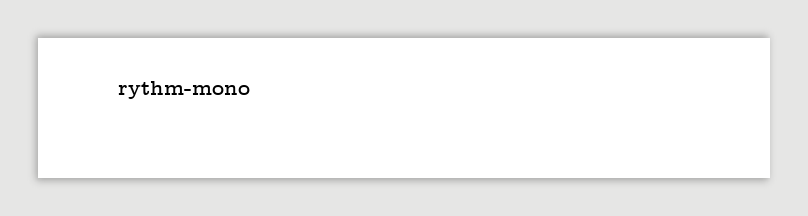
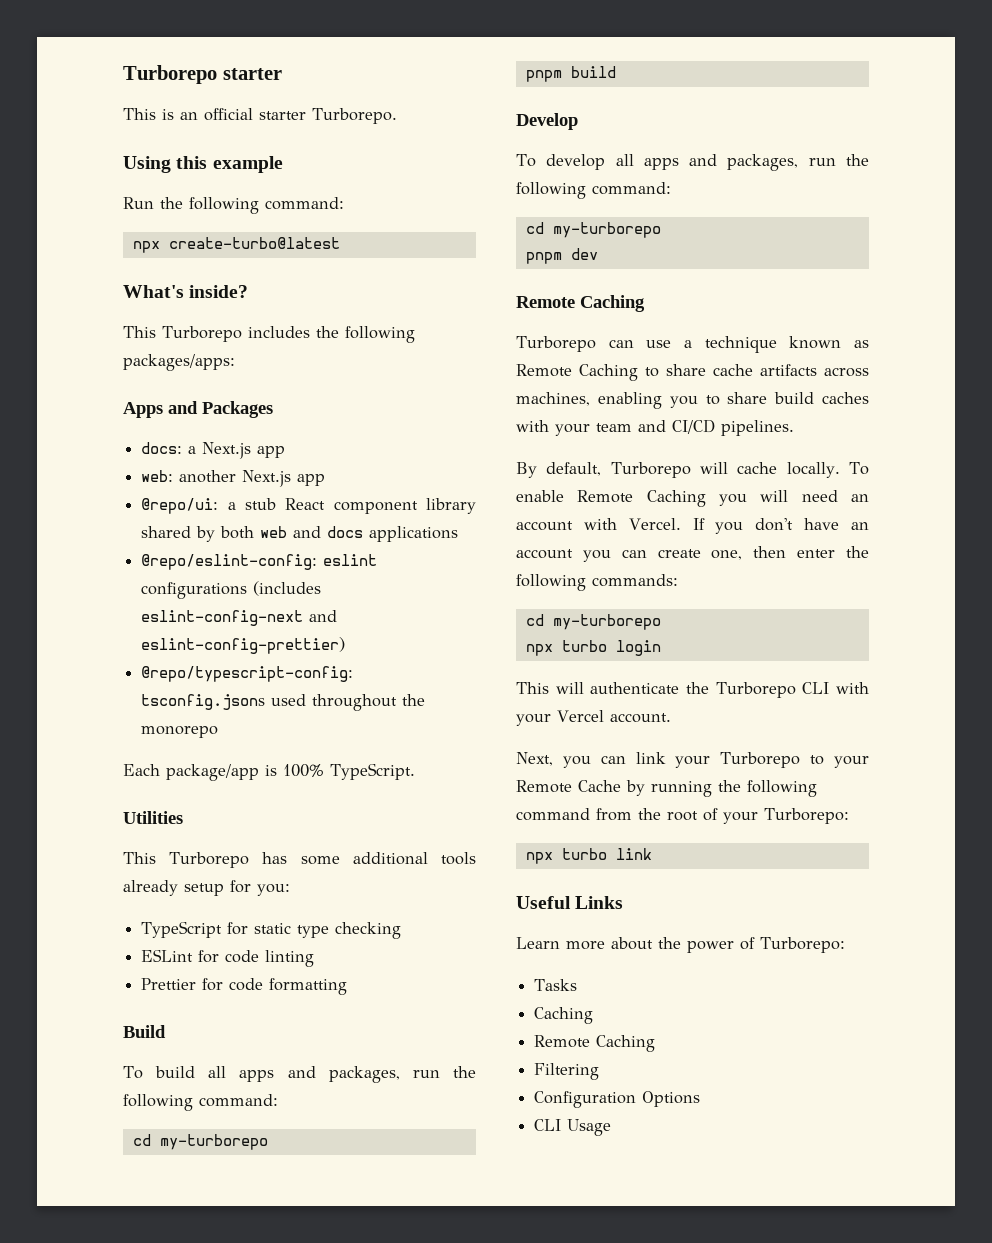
[118,81,250,99] rythm-mono -> [123,65,282,84] [123,108,397,124] [123,156,283,173] [123,197,344,214] [132,237,340,253] [123,285,249,298] [123,326,415,343] [123,354,235,371] [123,401,273,418] [141,442,286,459] [141,470,326,487] [141,498,476,514] [141,526,459,542] [141,554,378,570] [141,581,322,599] [141,610,338,626] [141,637,346,654] [141,666,354,682] [141,694,426,711] [141,726,219,738] [123,763,415,781] [123,811,183,824] [123,852,476,868] [123,880,290,896] [141,921,402,939] [141,949,315,967] [141,978,348,995] [123,1025,166,1038] [123,1066,476,1083] [123,1094,278,1111] [132,1134,268,1150] [525,66,616,82] [516,113,578,130] [516,154,869,171] [516,182,671,199] [525,222,661,238] [525,248,598,264] [516,295,645,312] [516,336,869,353] [516,364,869,381] [516,392,869,409] [516,419,794,436] [516,462,870,478] [516,490,869,507] [516,518,869,534] [516,546,869,562] [516,574,678,591] [525,614,661,630] [525,640,661,656] [516,682,869,698] [516,710,671,726] [516,752,869,768] [516,780,817,797] [516,808,849,824] [525,848,652,864] [516,896,624,909] [516,937,845,953] [534,979,578,991] [534,1007,594,1024] [534,1035,656,1052] [534,1063,600,1080] [534,1091,701,1108] [534,1119,612,1136] Turborepo starter // This is an official starter Turborepo. // Using this example // Run the following command: // npx create-turbo@latest // What's inside? // This Turborepo includes the following packages/apps: // Apps and Packages // docs: a Next.js app // web: another Next.js app // @repo/ui: a stub React component library shared by both web and docs applications // @repo/eslint-config: eslint configurations (includes eslint-config-next and eslint-config-prettier) // @repo/typescript-config: tsconfig.jsons used throughout the monorepo // Each package/app is 100% TypeScript. // Utilities // This Turborepo has some additional tools already setup for you: // TypeScript for static type checking // ESLint for code linting // Prettier for code formatting // Build // To build all apps and packages, run the following command: // cd my-turborepo // pnpm build // Develop // To develop all apps and packages, run the following command: // cd my-turborepo // pnpm dev // Remote Caching // Turborepo can use a technique known as Remote Caching to share cache artifacts across machines, enabling you to share build caches with your team and CI/CD pipelines. // By default, Turborepo will cache locally. To enable Remote Caching you will need an account with Vercel. If you don't have an account you can create one, then enter the following commands: // cd my-turborepo // npx turbo login // This will authenticate the Turborepo CLI with your Vercel account. // Next, you can link your Turborepo to your Remote Cache by running the following command from the root of your Turborepo: // npx turbo link // Useful Links // Learn more about the power of Turborepo: // Tasks // Caching // Remote Caching // Filtering // Configuration Options // CLI Usage

